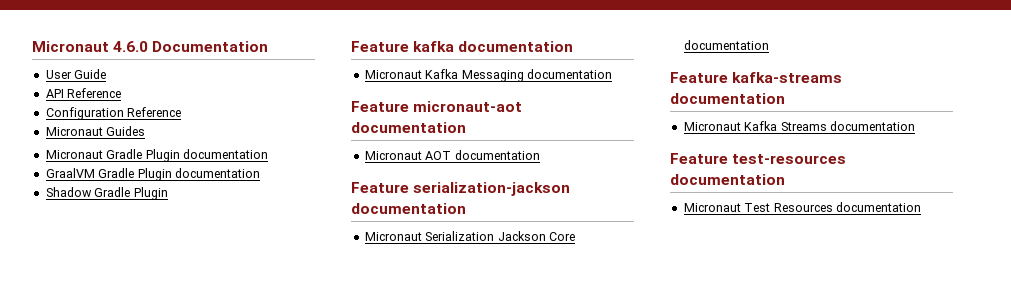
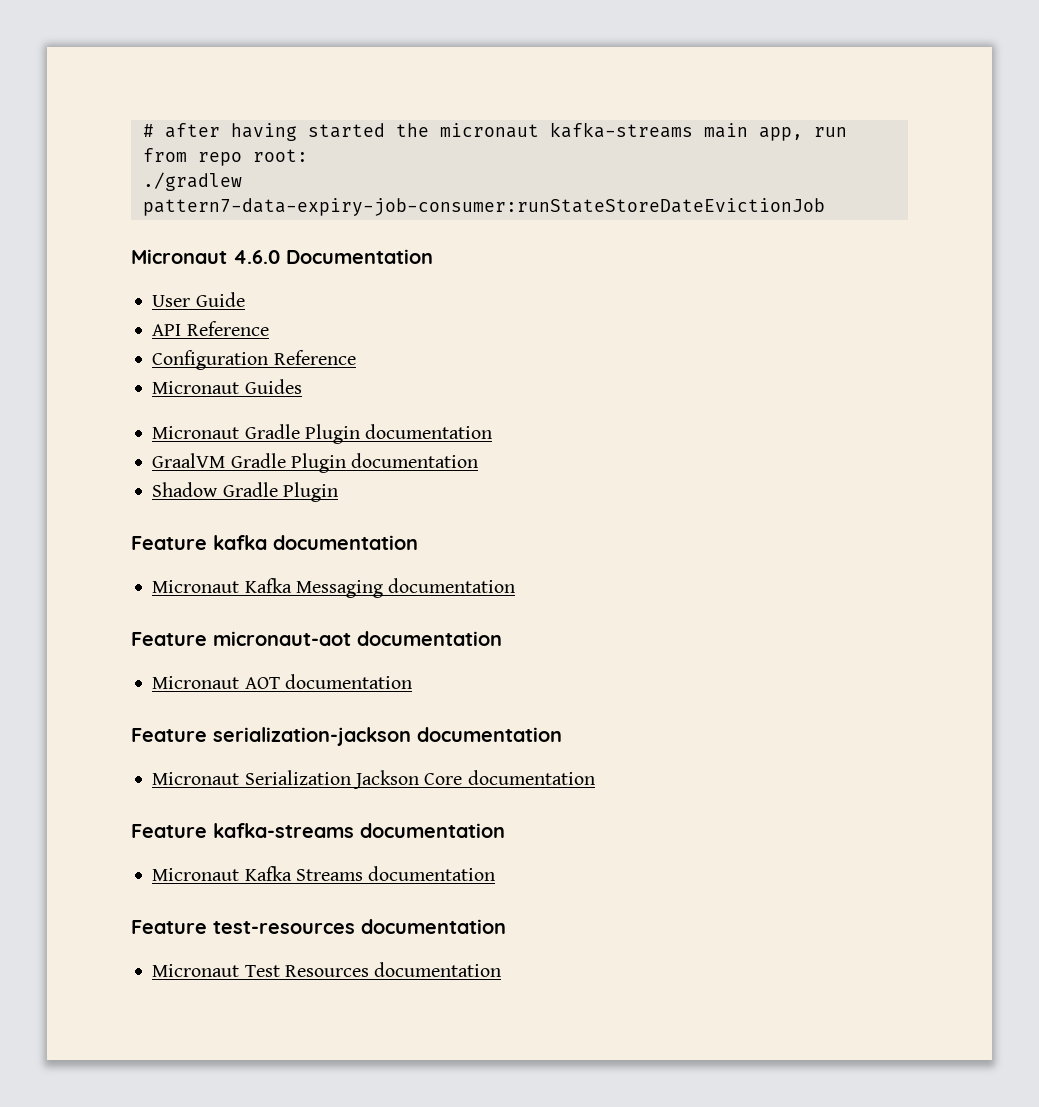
(32, 46) none -> [142,122,847,141] [142,148,308,166] [142,172,242,191] [142,198,825,216] # after having started the micronaut kafka-streams main app, run from repo root: // ./gradlew pattern7-data-expiry-job-consumer:runStateStoreDateEvictionJob //

